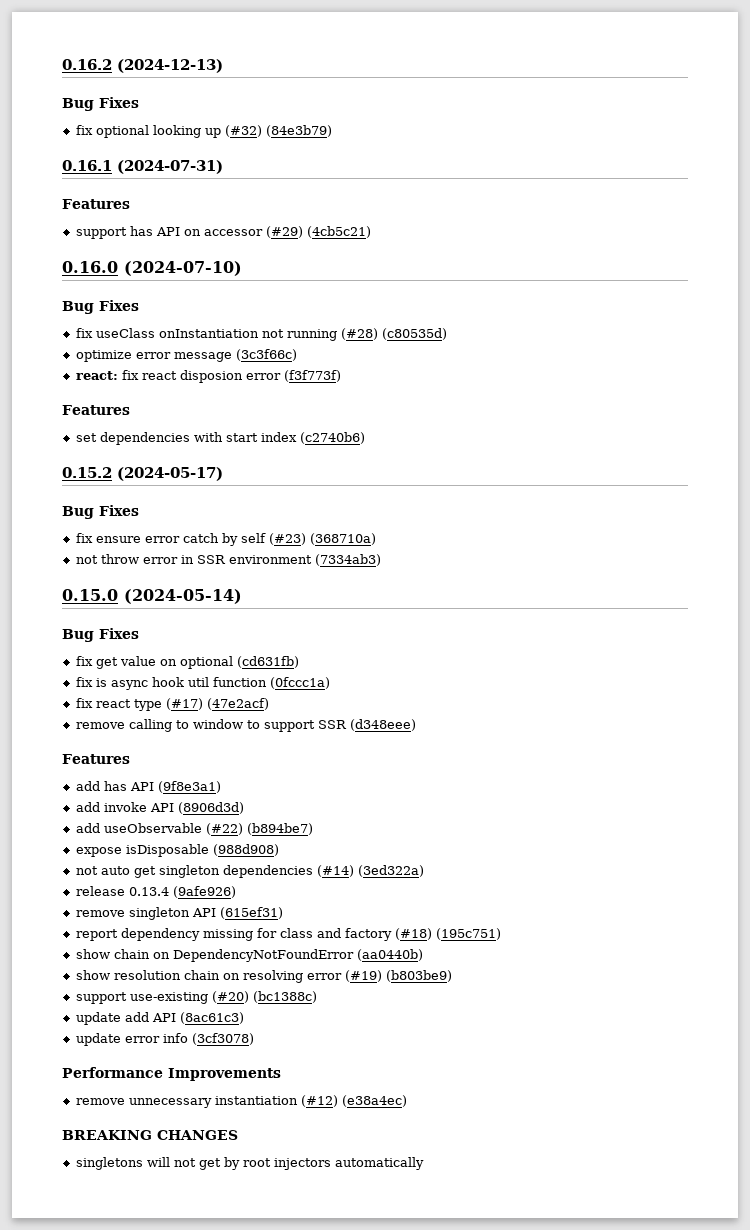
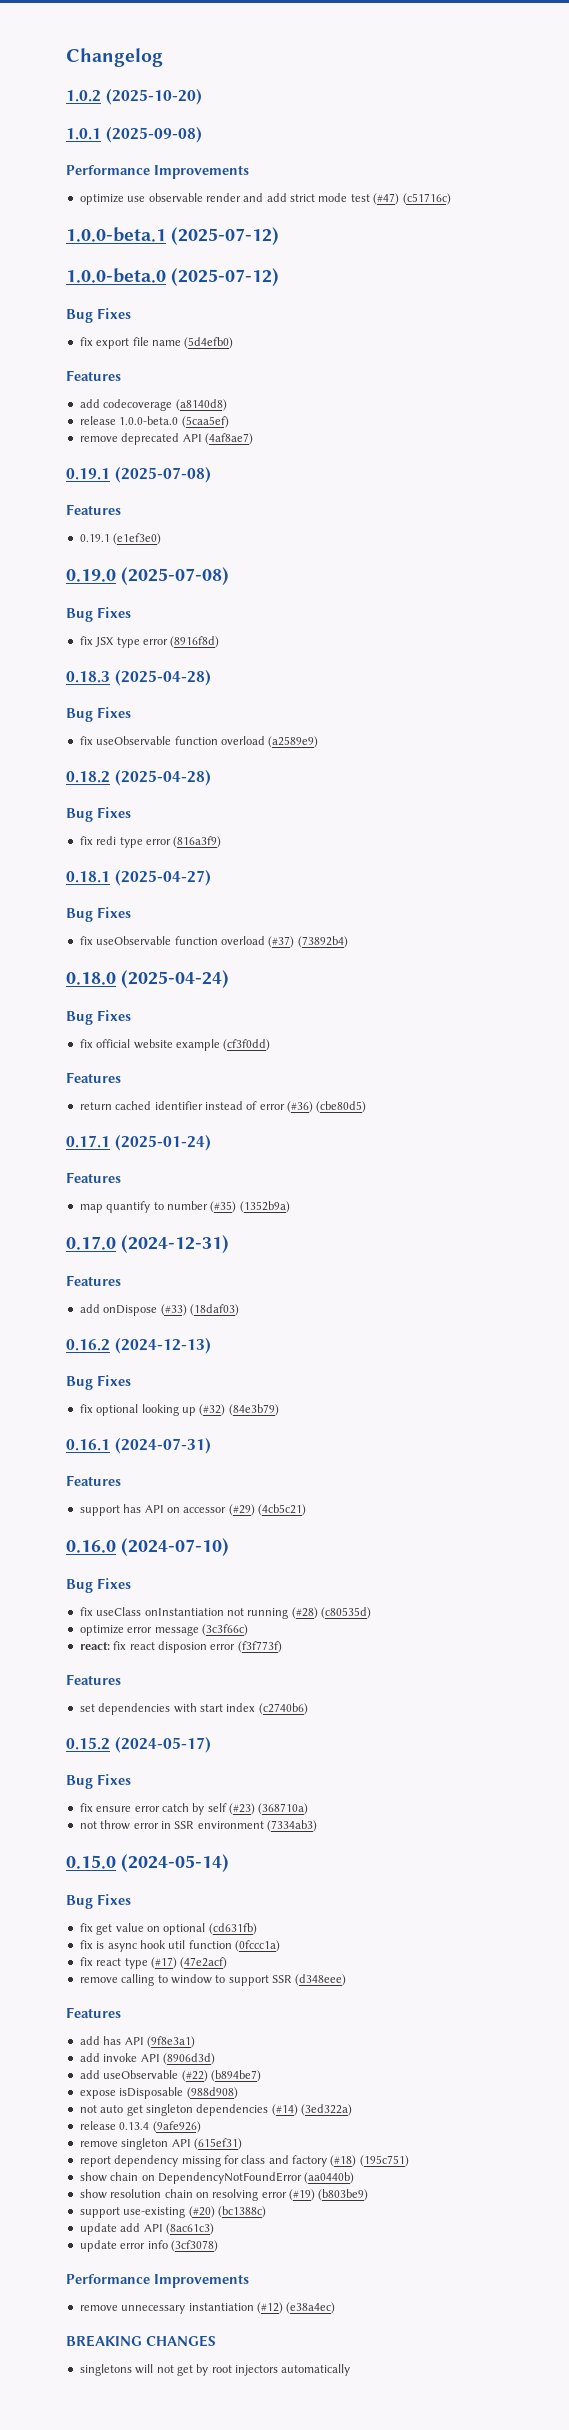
(62, 64) none -> [66,48,163,67] [66,88,202,105] [66,126,202,143] [66,165,249,179] [79,193,451,205] [66,227,280,245] [66,268,280,286] [66,308,131,323] [79,337,234,349] [66,370,121,381] [79,399,227,411] [79,416,229,428] [79,433,253,445] [66,466,211,483] [66,504,121,515] [79,533,162,545] [66,567,230,585] [66,607,131,622] [79,636,220,648] [66,669,211,686] [66,707,131,722] [79,736,319,748] [66,769,211,786] [66,807,131,822] [79,836,222,848] [66,869,211,886] [66,907,131,922] [79,936,348,948] [66,970,230,988] [66,1010,131,1025] [79,1039,271,1051] [66,1072,121,1083] [79,1101,367,1113] [66,1134,211,1151] [66,1172,121,1183] [79,1201,290,1213] [66,1235,230,1253] [66,1275,121,1286] [79,1304,239,1316] Changelog // 1.0.2 (2025-10-20) // 1.0.1 (2025-09-08) // Performance Improvements // optimize use observable render and add strict mode test (#47) (c51716c) // 1.0.0-beta.1 (2025-07-12) // 1.0.0-beta.0 (2025-07-12) // Bug Fixes // fix export file name (5d4efb0) // Features // add codecoverage (a8140d8) // release 1.0.0-beta.0 (5caa5ef) // remove deprecated API (4af8ae7) // 0.19.1 (2025-07-08) // Features // 0.19.1 (e1ef3e0) // 0.19.0 (2025-07-08) // Bug Fixes // fix JSX type error (8916f8d) // 0.18.3 (2025-04-28) // Bug Fixes // fix useObservable function overload (a2589e9) // 0.18.2 (2025-04-28) // Bug Fixes // fix redi type error (816a3f9) // 0.18.1 (2025-04-27) // Bug Fixes // fix useObservable function overload (#37) (73892b4) // 0.18.0 (2025-04-24) // Bug Fixes // fix official website example (cf3f0dd) // Features // return cached identifier instead of error (#36) (cbe80d5) // 0.17.1 (2025-01-24) // Features // map quantify to number (#35) (1352b9a) // 0.17.0 (2024-12-31) // Features // add onDispose (#33) (18daf03) //

